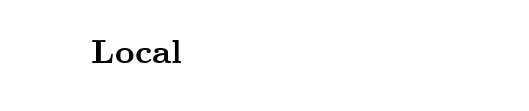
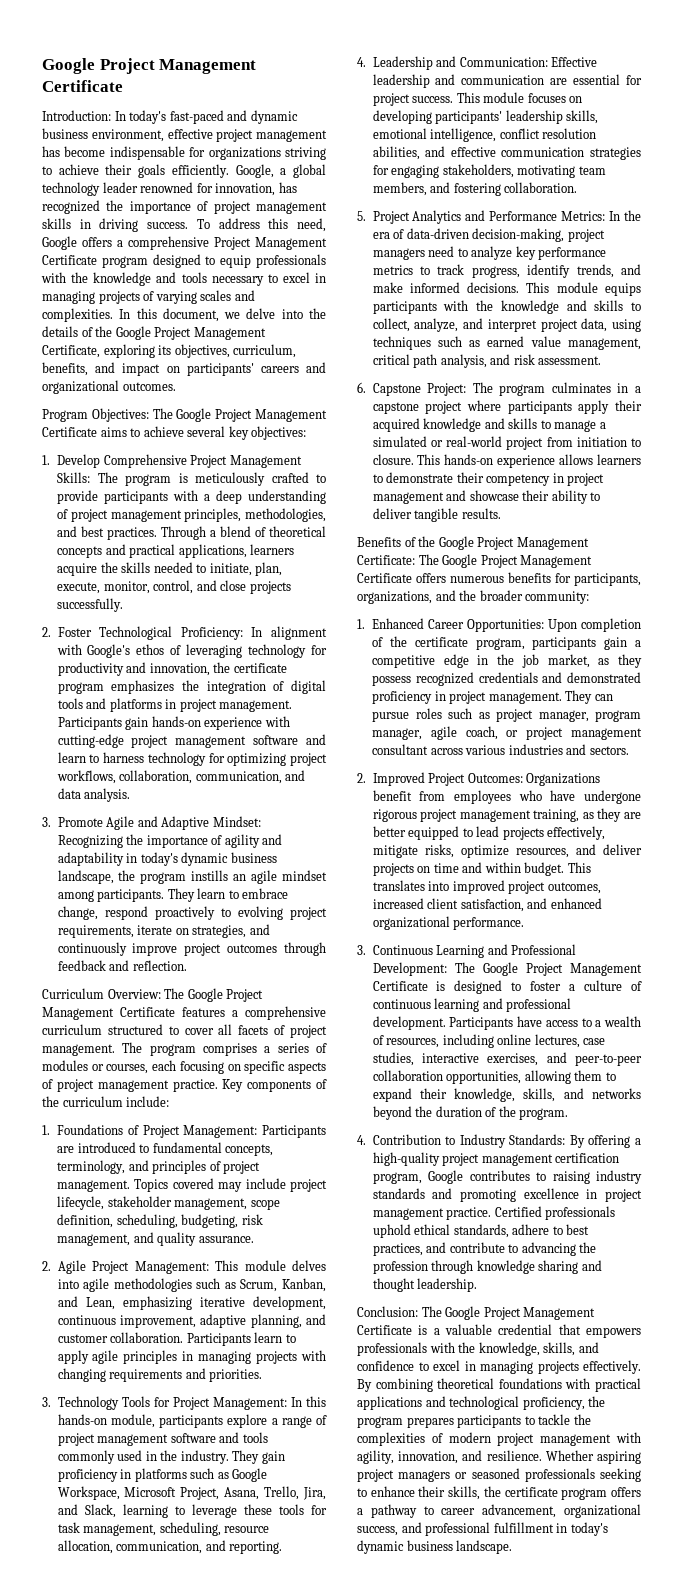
[91,40,182,63] Local -> [42,58,257,74] [42,80,123,92] [42,110,298,124] [42,128,327,142] [42,146,326,160] [42,164,326,178] [42,182,297,196] [42,200,327,214] [42,218,326,232] [42,236,327,250] [42,254,326,268] [41,272,326,286] [42,290,255,304] [42,308,326,322] [42,326,266,340] [42,344,297,358] [42,362,326,376] [42,380,176,394] [42,408,327,422] [42,426,307,440] [42,454,302,468] [57,472,326,486] [57,490,326,504] [57,508,326,522] [57,526,326,540] [57,544,295,558] [57,562,283,576] [57,580,291,594] [57,598,124,612] [42,626,327,640] [56,644,327,658] [57,662,287,676] [57,680,326,694] [57,698,293,712] [57,716,290,730] [57,734,326,748] [57,752,327,766] [56,770,306,784] [57,788,131,802] [42,816,261,830] [57,834,283,848] [57,852,277,866] [57,870,327,884] [57,888,289,902] [57,906,327,920] [57,924,270,938] [57,942,326,956] [57,960,187,971] [42,988,264,1002] [42,1006,326,1020] [42,1024,327,1038] [42,1042,327,1056] [42,1060,326,1074] [42,1079,327,1092] [42,1096,170,1107] [42,1124,326,1138] [57,1142,274,1156] [57,1160,261,1174] [57,1178,327,1192] [57,1196,280,1210] [57,1214,263,1228] [57,1232,254,1246] [42,1260,326,1274] [57,1278,327,1292] [57,1296,326,1310] [57,1314,326,1328] [57,1332,296,1346] [57,1350,326,1364] [57,1368,263,1382] [42,1396,326,1410] [57,1414,327,1428] [57,1432,268,1446] [57,1450,285,1464] [57,1468,268,1482] [57,1486,326,1500] [57,1504,327,1518] [57,1522,270,1536] [57,1540,283,1554] [357,56,598,70] [372,74,642,88] [372,92,583,106] [372,110,599,124] [372,128,597,142] [372,146,641,160] [372,164,606,178] [372,182,578,196] [357,210,641,224] [372,228,605,242] [372,246,607,260] [372,264,641,278] [372,282,641,296] [372,300,641,314] [372,318,641,332] [372,336,641,350] [372,354,602,368] [357,382,641,396] [372,400,642,414] [372,418,606,432] [372,436,641,450] [372,454,641,468] [372,472,605,486] [372,490,601,504] [372,508,501,522] [357,536,589,550] [357,554,593,568] [357,572,641,586] [357,590,590,604] [357,618,641,632] [372,636,641,650] [372,654,642,668] [372,672,641,686] [372,690,613,704] [372,708,641,722] [372,726,642,740] [372,744,629,755] [357,772,601,786] [372,790,641,804] [372,808,641,822] [372,826,606,840] [372,844,642,858] [372,862,591,876] [372,880,601,894] [372,898,602,912] [372,916,525,930] [357,944,577,958] [372,962,642,976] [372,980,642,994] [372,998,572,1012] [372,1016,641,1030] [372,1034,606,1048] [372,1052,642,1066] [372,1070,616,1084] [372,1088,641,1102] [372,1106,569,1120] [357,1134,641,1148] [372,1152,620,1166] [372,1170,642,1184] [372,1188,642,1202] [372,1206,616,1220] [372,1224,590,1238] [372,1242,597,1256] [372,1260,602,1274] [372,1278,478,1292] [357,1306,596,1320] [357,1324,641,1338] [357,1342,599,1356] [357,1360,641,1374] [357,1378,641,1392] [357,1396,606,1410] [357,1414,591,1428] [357,1432,641,1446] [357,1450,641,1464] [357,1468,641,1482] [357,1486,641,1500] [357,1504,641,1518] [357,1522,608,1536] [357,1540,513,1554] Google Project Management Certificate // Introduction: In today's fast-paced and dynamic business environment, effective project management has become indispensable for organizations striving to achieve their goals efficiently. Google, a global technology leader renowned for innovation, has recognized the importance of project management skills in driving success. To address this need, Google offers a comprehensive Project Management Certificate program designed to equip professionals with the knowledge and tools necessary to excel in managing projects of varying scales and complexities. In this document, we delve into the details of the Google Project Management Certificate, exploring its objectives, curriculum, benefits, and impact on participants' careers and organizational outcomes. // Program Objectives: The Google Project Management Certificate aims to achieve several key objectives: // 1. Develop Comprehensive Project Management Skills: The program is meticulously crafted to provide participants with a deep understanding of project management principles, methodologies, and best practices. Through a blend of theoretical concepts and practical applications, learners acquire the skills needed to initiate, plan, execute, monitor, control, and close projects successfully. // 2. Foster Technological Proficiency: In alignment with Google's ethos of leveraging technology for productivity and innovation, the certificate program emphasizes the integration of digital tools and platforms in project management. Participants gain hands-on experience with cutting-edge project management software and learn to harness technology for optimizing project workflows, collaboration, communication, and data analysis. // 3. Promote Agile and Adaptive Mindset: Recognizing the importance of agility and adaptability in today's dynamic business landscape, the program instills an agile mindset among participants. They learn to embrace change, respond proactively to evolving project requirements, iterate on strategies, and continuously improve project outcomes through feedback and reflection. // Curriculum Overview: The Google Project Management Certificate features a comprehensive curriculum structured to cover all facets of project management. The program comprises a series of modules or courses, each focusing on specific aspects of project management practice. Key components of the curriculum include: // 1. Foundations of Project Management: Participants are introduced to fundamental concepts, terminology, and principles of project management. Topics covered may include project lifecycle, stakeholder management, scope definition, scheduling, budgeting, risk management, and quality assurance. // 2. Agile Project Management: This module delves into agile methodologies such as Scrum, Kanban, and Lean, emphasizing iterative development, continuous improvement, adaptive planning, and customer collaboration. Participants learn to apply agile principles in managing projects with changing requirements and priorities. // 3. Technology Tools for Project Management: In this hands-on module, participants explore a range of project management software and tools commonly used in the industry. They gain proficiency in platforms such as Google Workspace, Microsoft Project, Asana, Trello, Jira, and Slack, learning to leverage these tools for task management, scheduling, resource allocation, communication, and reporting. // 4. Leadership and Communication: Effective leadership and communication are essential for project success. This module focuses on developing participants' leadership skills, emotional intelligence, conflict resolution abilities, and effective communication strategies for engaging stakeholders, motivating team members, and fostering collaboration. // 5. Project Analytics and Performance Metrics: In the era of data-driven decision-making, project managers need to analyze key performance metrics to track progress, identify trends, and make informed decisions. This module equips participants with the knowledge and skills to collect, analyze, and interpret project data, using techniques such as earned value management, critical path analysis, and risk assessment. // 6. Capstone Project: The program culminates in a capstone project where participants apply their acquired knowledge and skills to manage a simulated or real-world project from initiation to closure. This hands-on experience allows learners to demonstrate their competency in project management and showcase their ability to deliver tangible results. // Benefits of the Google Project Management Certificate: The Google Project Management Certificate offers numerous benefits for participants, organizations, and the broader community: // 1. Enhanced Career Opportunities: Upon completion of the certificate program, participants gain a competitive edge in the job market, as they possess recognized credentials and demonstrated proficiency in project management. They can pursue roles such as project manager, program manager, agile coach, or project management consultant across various industries and sectors. // 2. Improved Project Outcomes: Organizations benefit from employees who have undergone rigorous project management training, as they are better equipped to lead projects effectively, mitigate risks, optimize resources, and deliver projects on time and within budget. This translates into improved project outcomes, increased client satisfaction, and enhanced organizational performance. // 3. Continuous Learning and Professional Development: The Google Project Management Certificate is designed to foster a culture of continuous learning and professional development. Participants have access to a wealth of resources, including online lectures, case studies, interactive exercises, and peer-to-peer collaboration opportunities, allowing them to expand their knowledge, skills, and networks beyond the duration of the program. // 4. Contribution to Industry Standards: By offering a high-quality project management certification program, Google contributes to raising industry standards and promoting excellence in project management practice. Certified professionals uphold ethical standards, adhere to best practices, and contribute to advancing the profession through knowledge sharing and thought leadership. // Conclusion: The Google Project Management Certificate is a valuable credential that empowers professionals with the knowledge, skills, and confidence to excel in managing projects effectively. By combining theoretical foundations with practical applications and technological proficiency, the program prepares participants to tackle the complexities of modern project management with agility, innovation, and resilience. Whether aspiring project managers or seasoned professionals seeking to enhance their skills, the certificate program offers a pathway to career advancement, organizational success, and professional fulfillment in today's dynamic business landscape.

